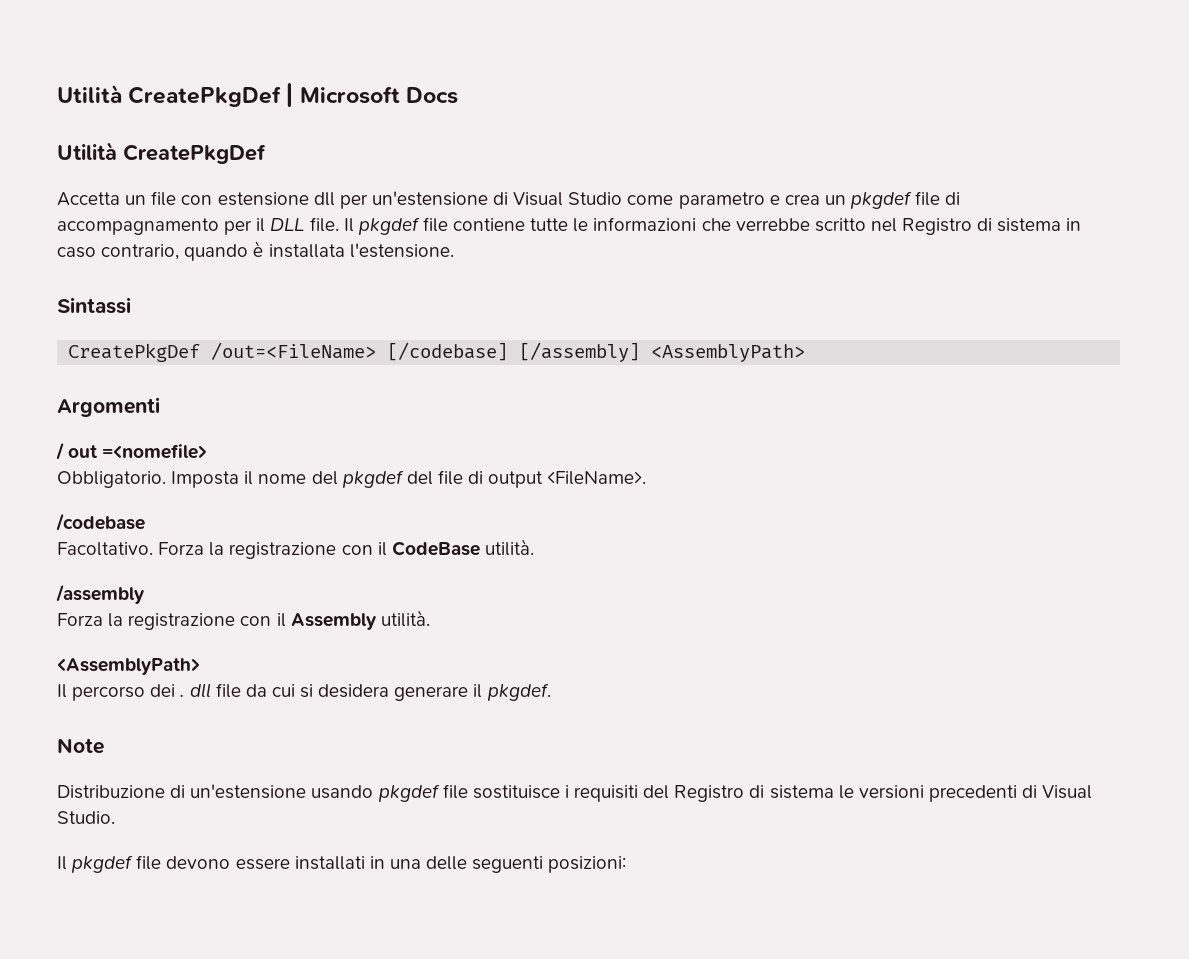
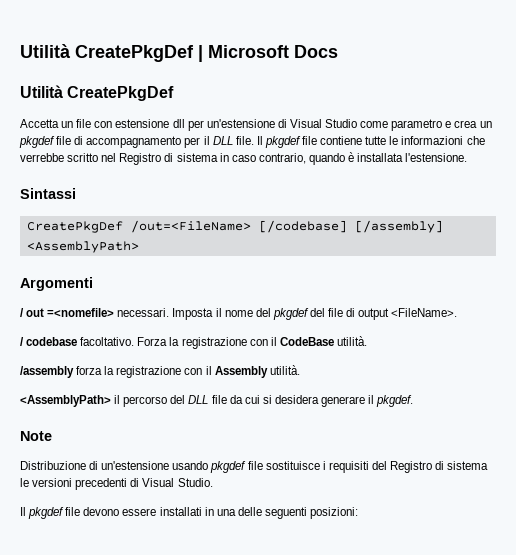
[57,471,166,488] // Obbligatorio. -> [117,308,170,317] necessari.
[56,513,145,531] [57,542,153,556] /codebase // Facoltativo. -> [20,337,135,346] / codebase facoltativo.
[57,613,103,626] // Forza -> [76,366,103,375] forza
[57,683,211,701] // Il percorso dei . dll -> [114,395,209,407] il percorso del DLL

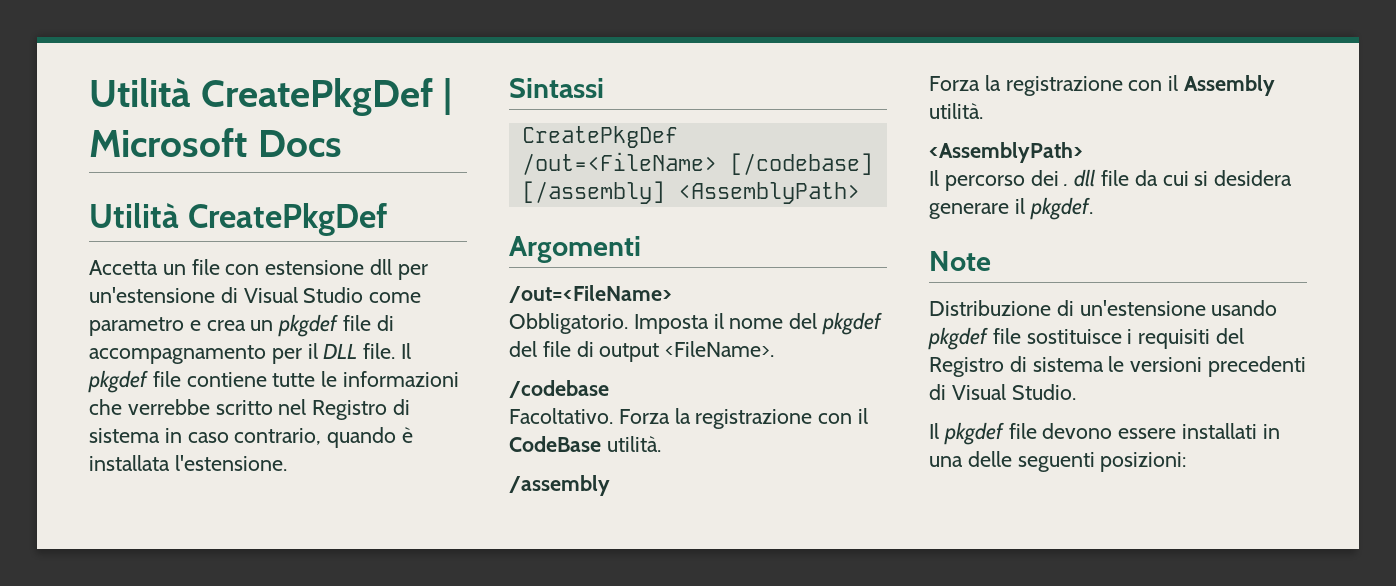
[20,308,170,317] / out =<nomefile> necessari. -> [509,285,672,303] [509,313,628,334] /out=<FileName> // Obbligatorio.
[20,337,135,346] / codebase facoltativo. -> [509,380,609,398] [509,408,613,424] /codebase // Facoltativo.
[76,366,103,375] forza -> [929,76,980,91] // Forza
[114,395,209,407] il percorso del DLL -> [929,169,1096,191] // Il percorso dei . dll

